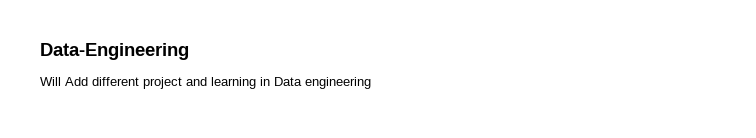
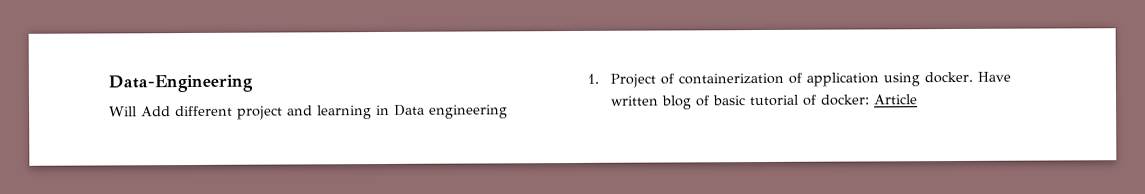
(371, 83) none -> [587,71,1012,88] [610,94,919,110] // 1. Project of containerization of application using docker. Have written blog of basic tutorial of docker: Article

